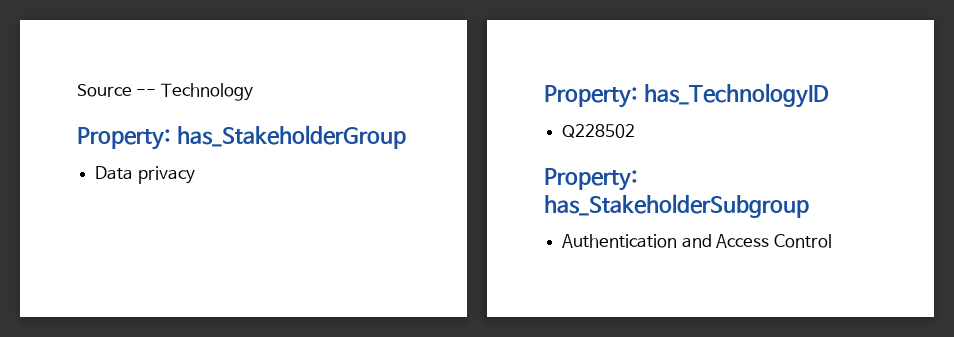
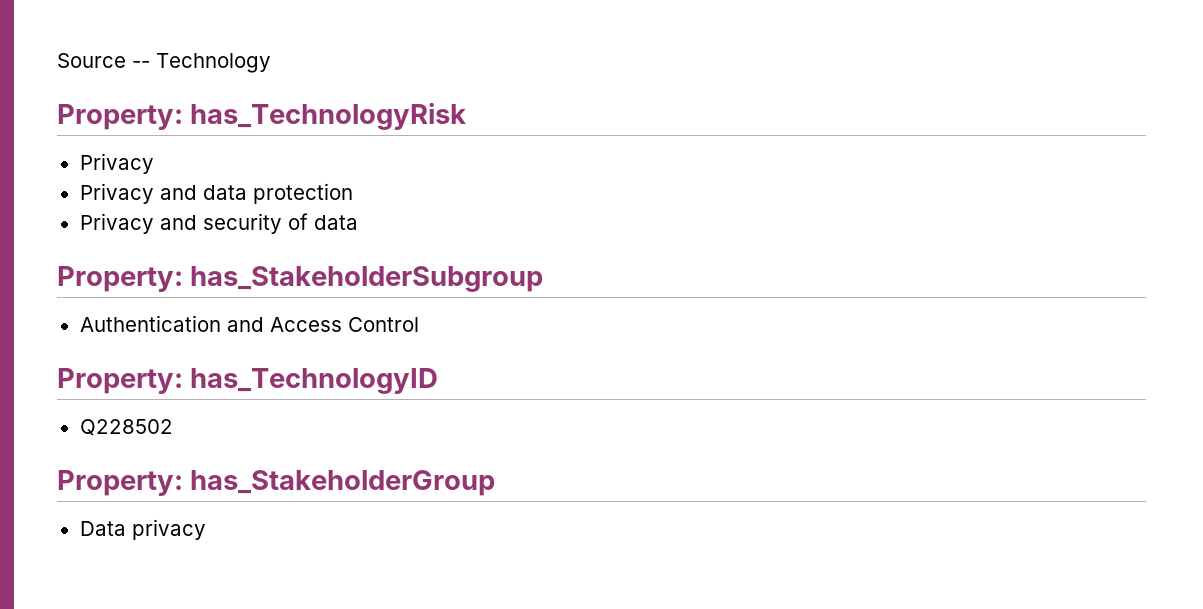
[176,125,406,149] [95,166,195,184] [544,83,829,108] [562,124,636,138] has_StakeholderGroup // Data privacy // Property: has_TechnologyID // Q228502 -> [190,102,467,130] [79,153,154,174] [79,183,353,204] [79,213,358,234] has_TechnologyRisk // Privacy // Privacy and data protection // Privacy and security of data
(832, 241) none -> [57,368,439,394] [79,419,173,436] [57,470,496,496] [79,519,206,540] // Property: has_TechnologyID // Q228502 // Property: has_StakeholderGroup // Data privacy

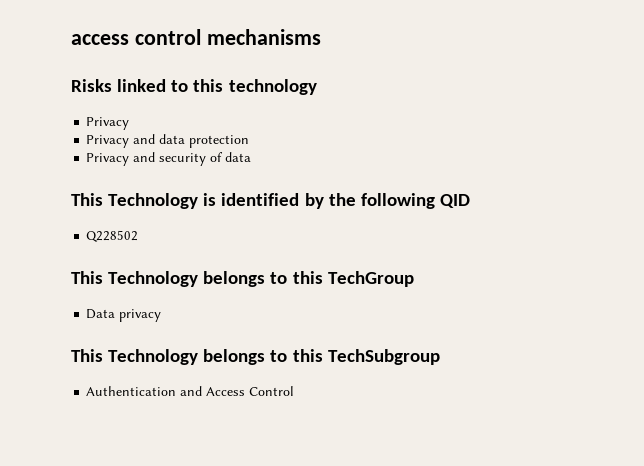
[57,53,271,73] [57,102,467,130] Source -- Technology // Property: has_TechnologyRisk -> [71,29,321,45] [71,79,317,95] access control mechanisms // Risks linked to this technology
[57,266,544,292] [79,315,419,332] [57,368,439,394] [79,419,173,436] [57,470,496,496] [79,519,206,540] Property: has_StakeholderSubgroup // Authentication and Access Control // Property: has_TechnologyID // Q228502 // Property: has_StakeholderGroup // Data privacy -> [71,193,470,209] [86,230,139,242] [71,271,414,287] [86,309,162,322] [71,349,440,365] [86,386,295,396] This Technology is identified by the following QID // Q228502 // This Technology belongs to this TechGroup // Data privacy // This Technology belongs to this TechSubgroup // Authentication and Access Control

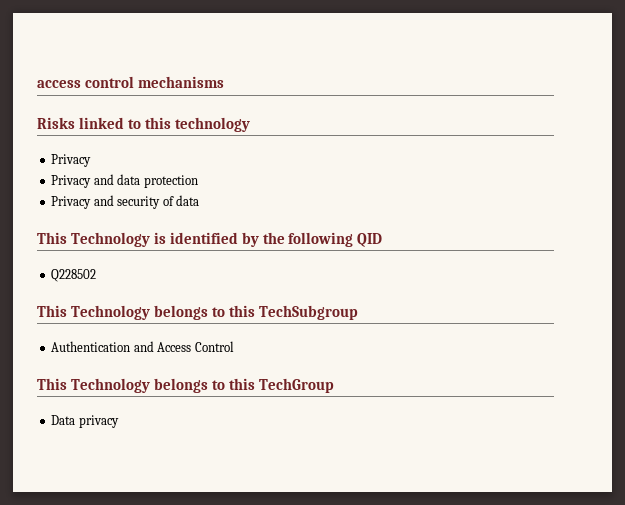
[327,271,414,287] [86,309,162,322] [71,349,440,365] [86,386,295,396] TechGroup // Data privacy // This Technology belongs to this TechSubgroup // Authentication and Access Control -> [258,305,358,320] [51,341,234,352] [37,378,334,393] [51,415,119,428] TechSubgroup // Authentication and Access Control // This Technology belongs to this TechGroup // Data privacy

